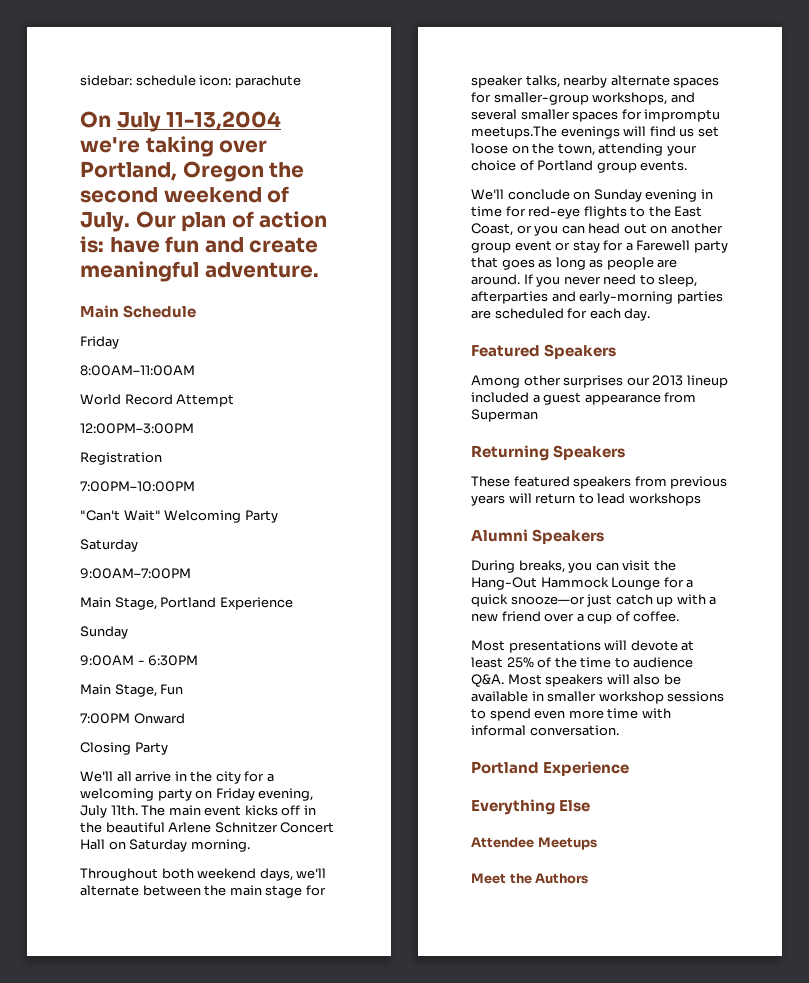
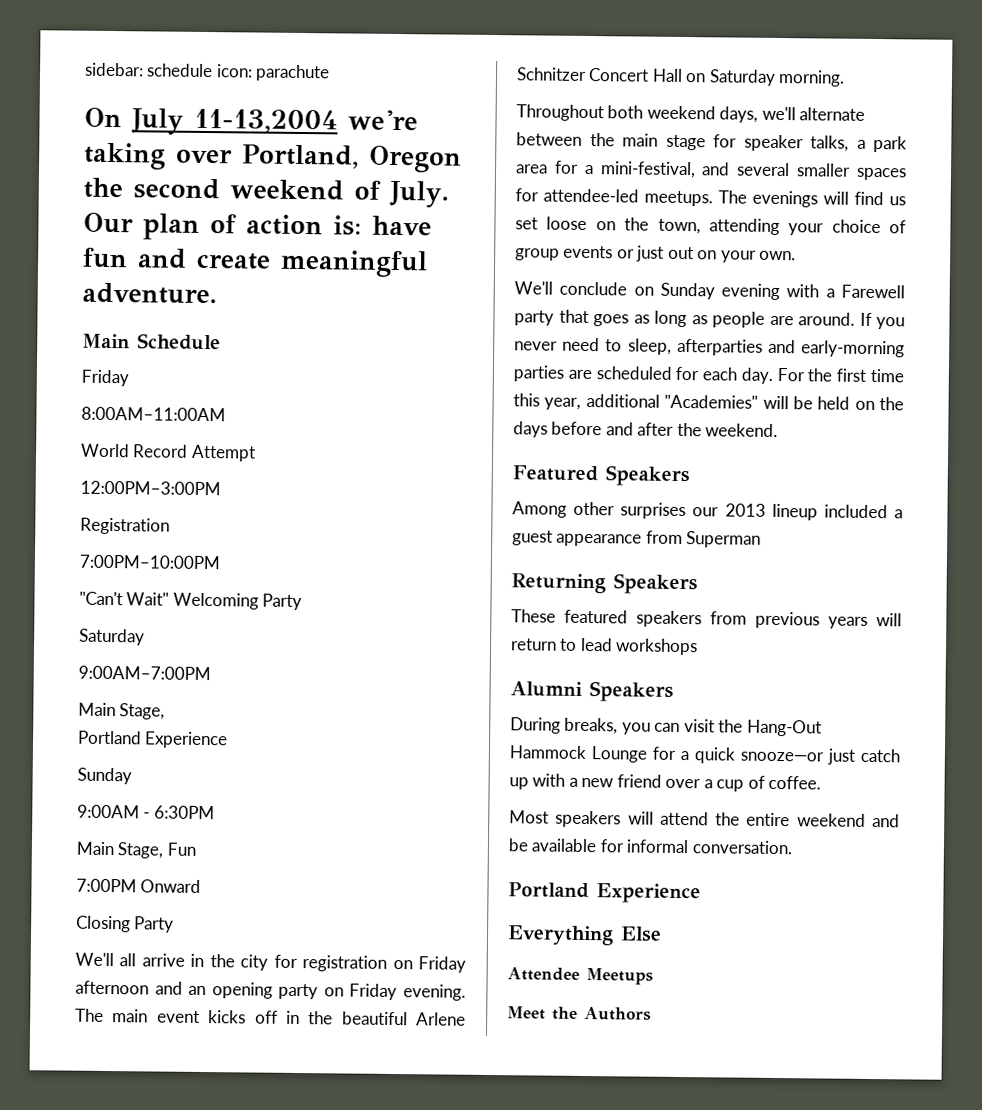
(157, 603) none -> (166, 711) //
[266,773,274,782] [80,788,314,801] [80,805,138,818] a welcoming party on Friday evening, July 11th. -> [302,955,467,973] [75,980,466,1001] registration on Friday afternoon and an opening party on Friday evening.
[563,75,720,88] [471,92,668,105] nearby alternate spaces for smaller-group workshops, -> [856,135,907,153] [515,160,696,179] a park area for a mini-festival,
[644,109,721,122] [471,126,557,139] impromptu meetups.The -> [543,188,747,207] attendee-led meetups. The
[537,160,688,173] Portland group events. -> [515,245,797,263] group events or just out on your own.
[700,189,713,199] [471,206,703,219] [471,223,723,236] [471,240,624,253] in time for red-eye flights to the East Coast, or you can head out on another group event or stay for -> [786,284,820,298] with
(651, 314) none -> [776,367,904,383] [513,393,904,411] [513,421,779,438] For the first time this year, additional "Academies" will be held on the days before and after the weekend.
[508,640,695,653] [471,657,694,668] [471,674,681,687] [471,691,725,704] [471,708,671,721] presentations will devote at least 25% of the time to audience Q&A. Most speakers will also be available in smaller workshop sessions to spend even more time with -> [555,810,900,828] [508,838,625,853] speakers will attend the entire weekend and be available for

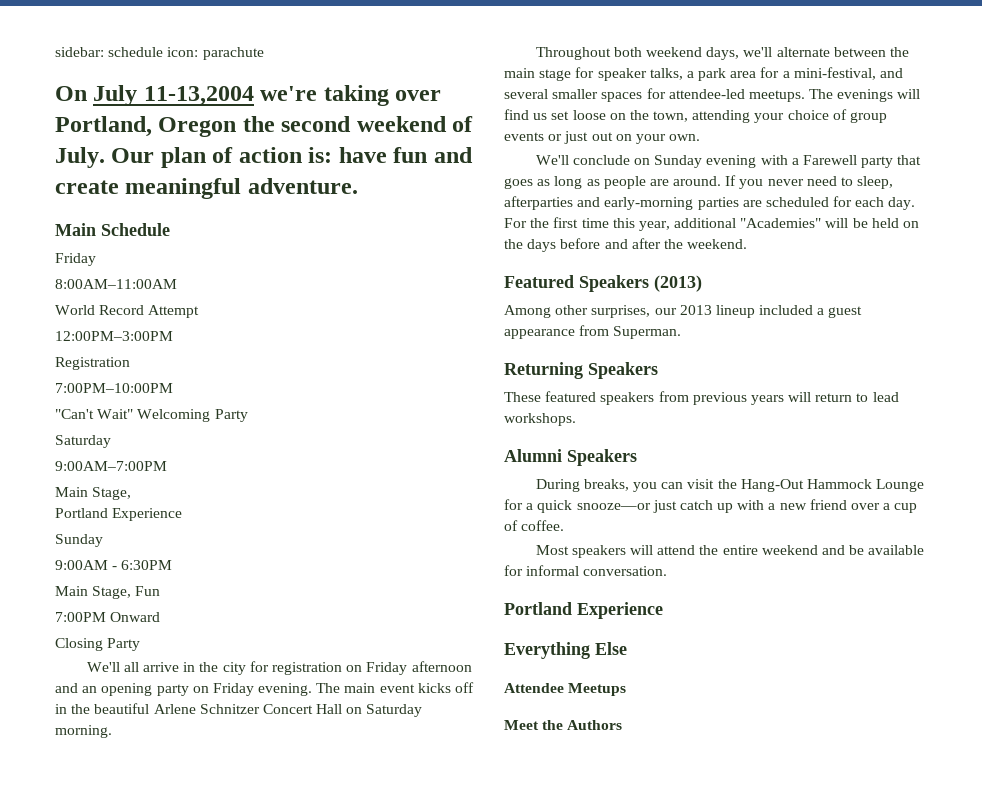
(690, 476) none -> [654,275,702,292] (2013)
[620,502,687,520] surprises -> [591,305,651,318] surprises,
[686,531,762,548] Superman -> [613,326,682,339] Superman.
[615,638,699,656] workshops -> [504,413,576,426] workshops.

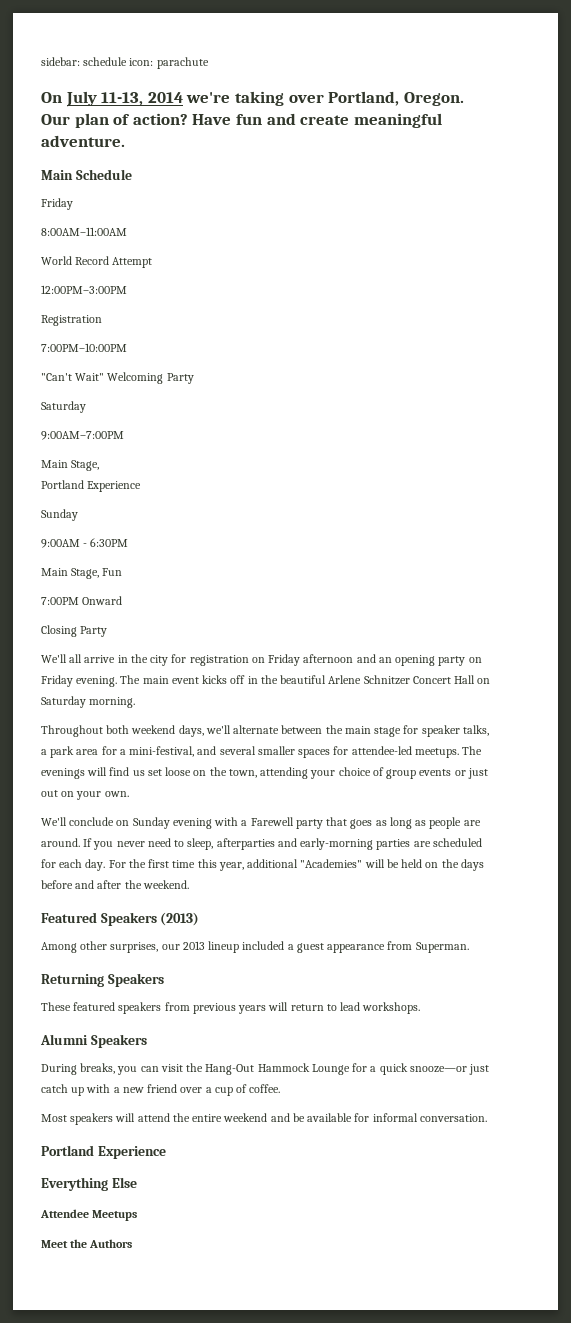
[143,86,254,106] 11-13,2004 -> [101,92,183,106] 11-13, 2014
[158,116,474,137] [55,147,387,168] Oregon the second weekend of July. Our plan of action is: have -> [403,92,464,106] [41,113,232,128] Oregon. Our plan of action? Have

